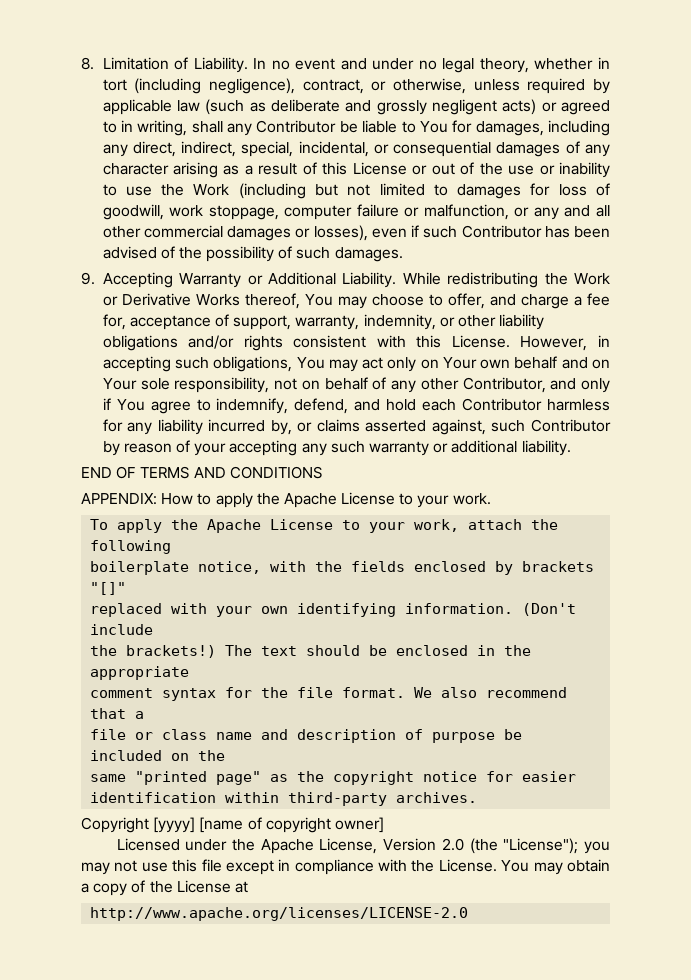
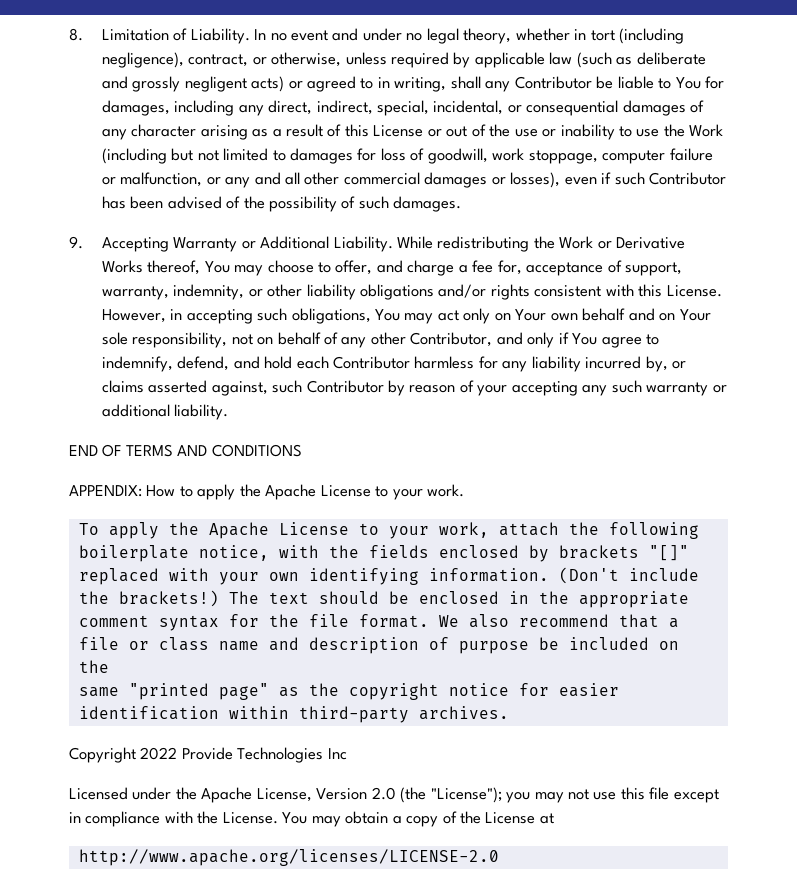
[153,817,384,833] [yyyy] [name of copyright owner] -> [140,747,347,763] 2022 Provide Technologies Inc

